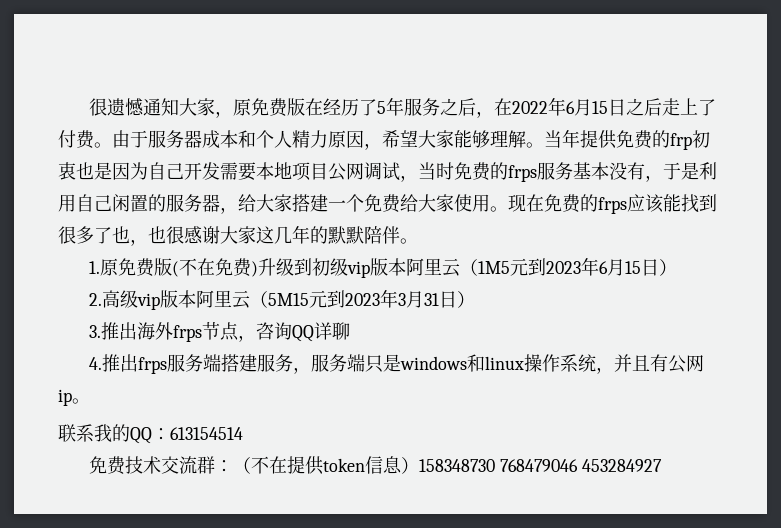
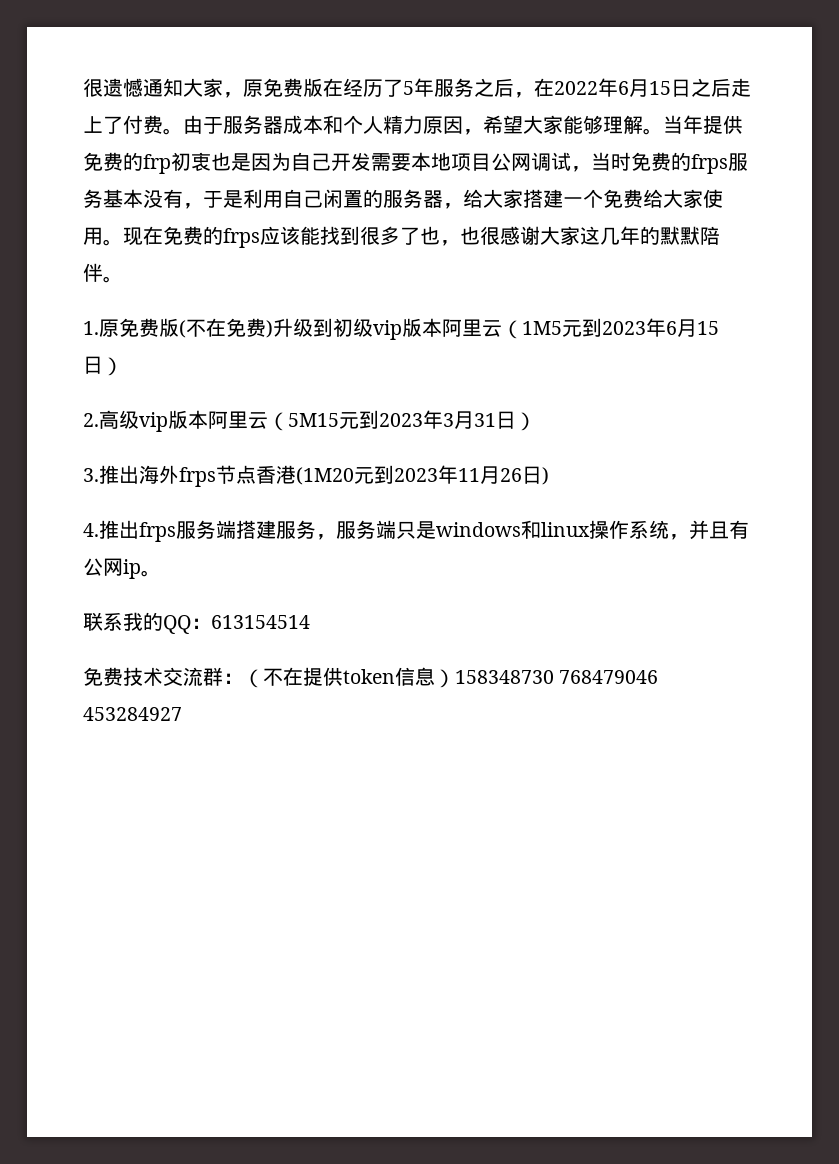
[238,322,351,342] ，咨询QQ详聊 -> [256,465,549,485] 香港(1M20元到2023年11月26日)

